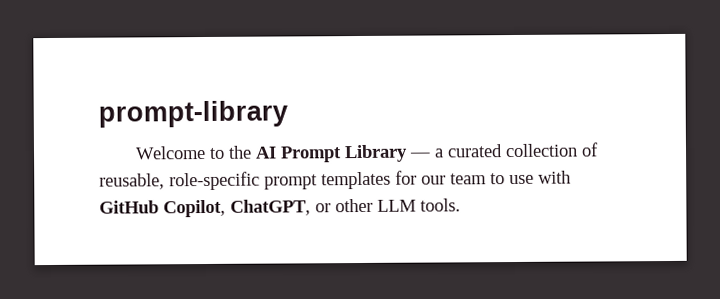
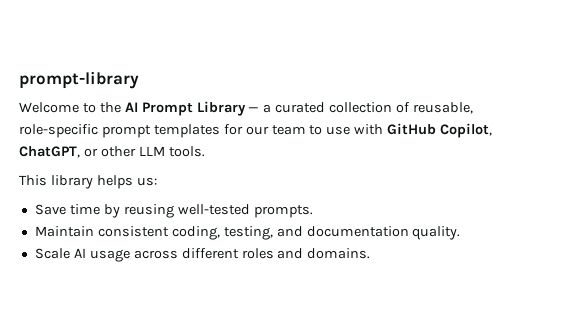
(461, 205) none -> [19,175,157,189] [34,204,313,218] [34,226,461,240] [34,248,371,262] // This library helps us: // Save time by reusing well-tested prompts. // Maintain consistent coding, testing, and documentation quality. // Scale AI usage across different roles and domains.

